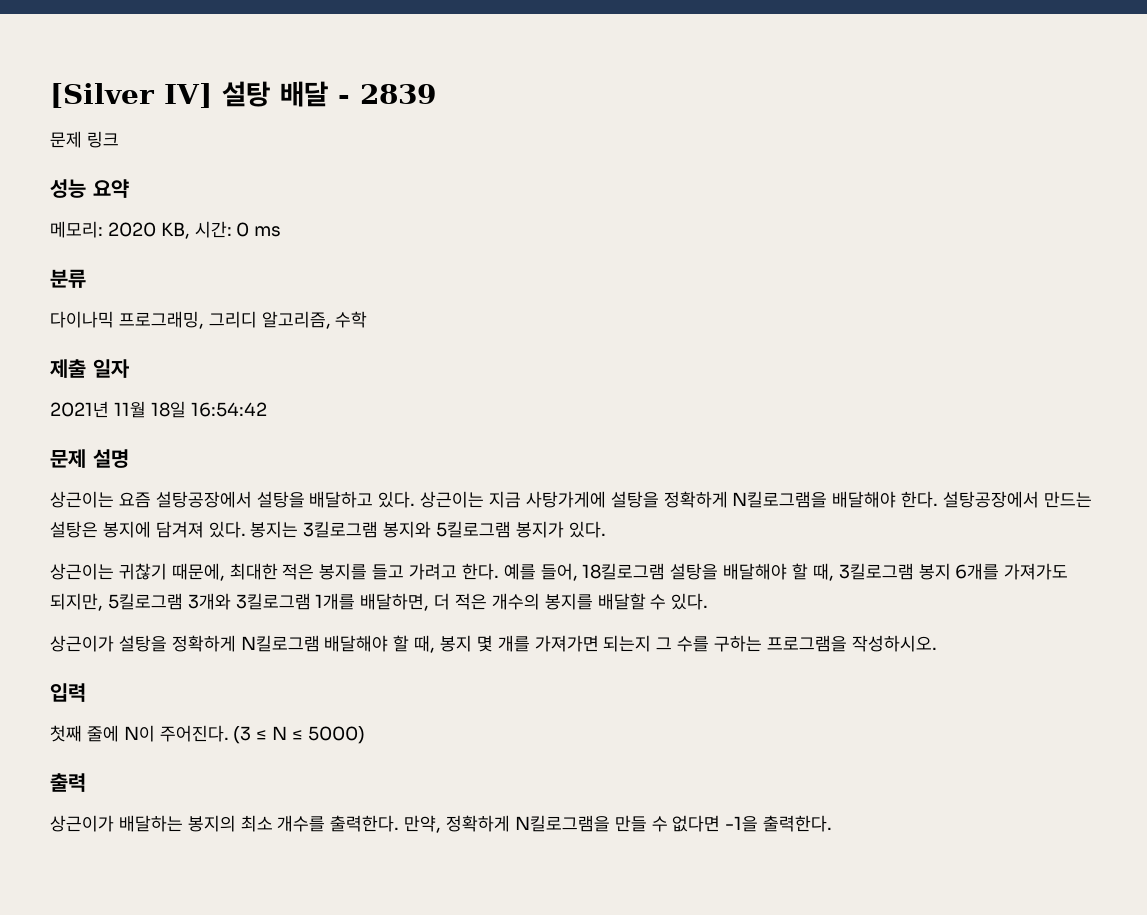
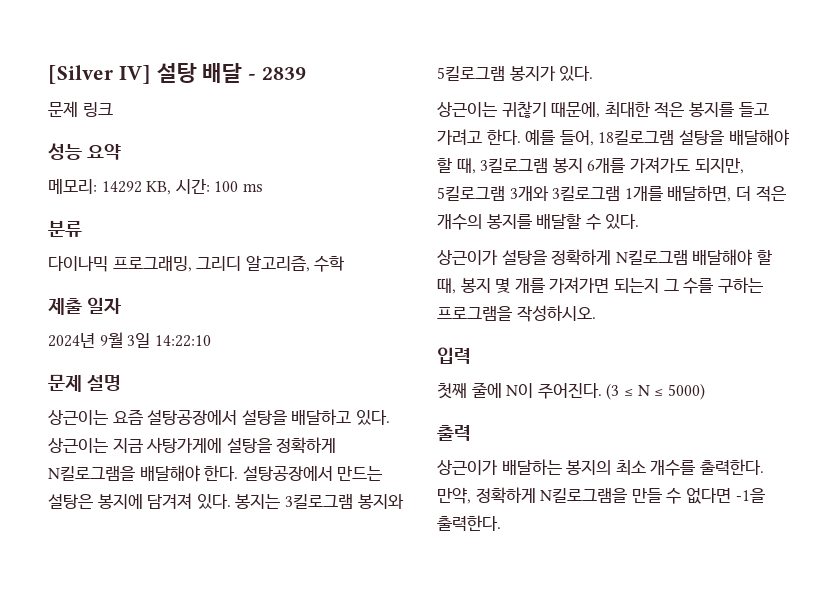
[107,222,156,237] 2020 -> [101,181,142,193] 14292
[236,222,250,237] 0 -> [214,181,239,192] 100
[50,401,267,418] 2021년 11월 18일 16:54:42 -> [48,332,211,348] 2024년 9월 3일 14:22:10

